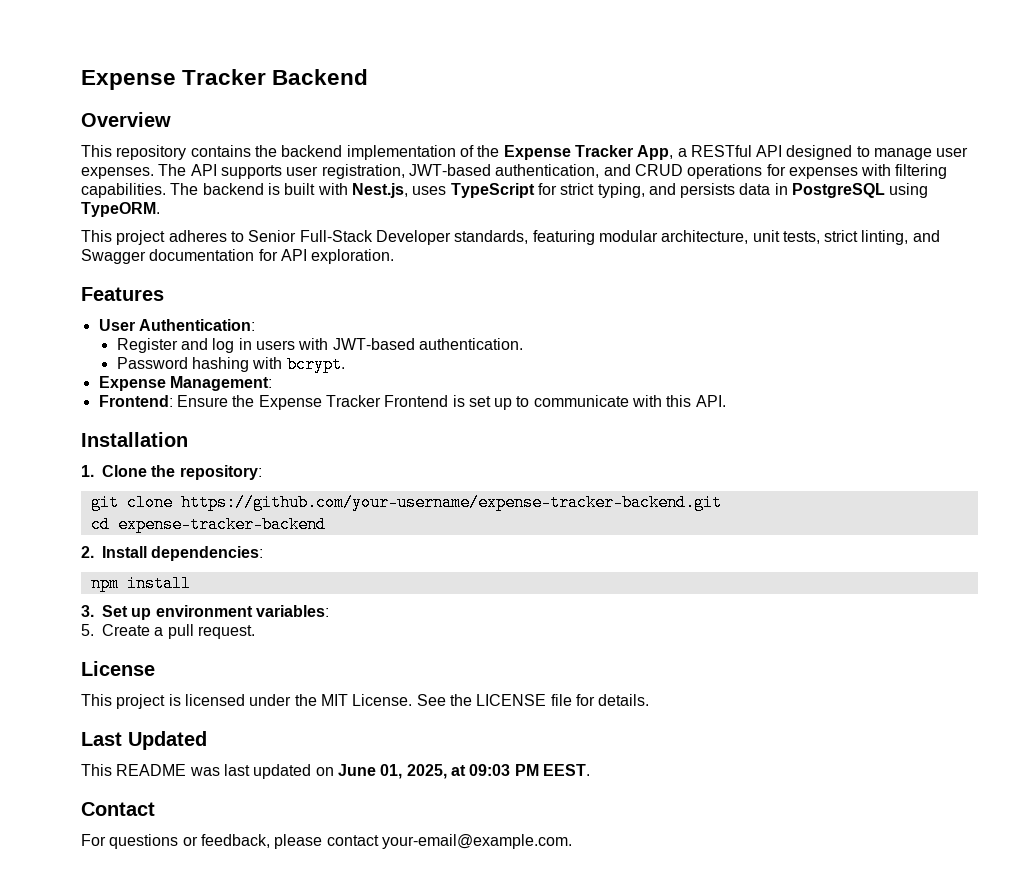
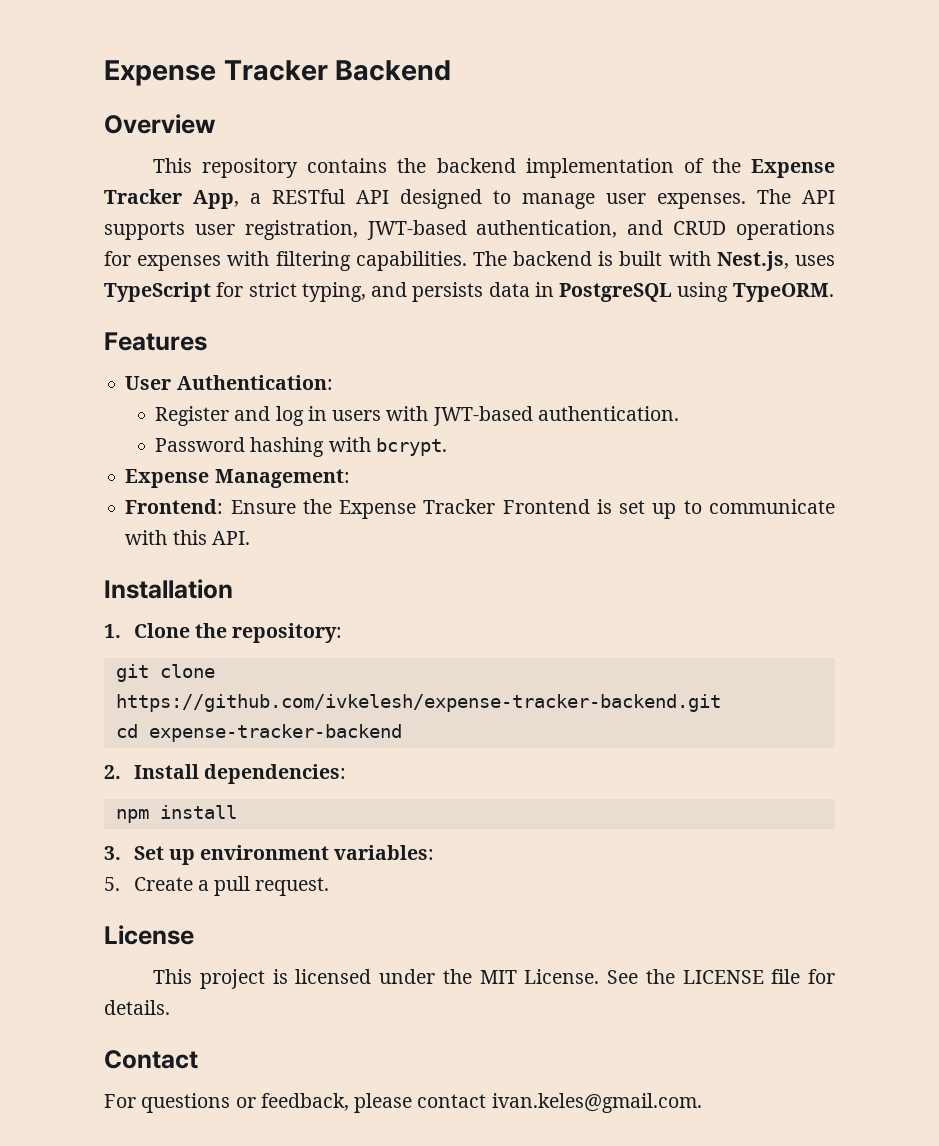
[81,230,940,245] [81,249,395,264] // This project adheres to Senior Full-Stack Developer standards, featuring modular architecture, unit tests, strict linting, and Swagger documentation for API exploration. -> (834, 292) none
[180,494,722,511] https://github.com/your-username/expense-tracker-backend.git -> [115,694,721,712] https://github.com/ivkelesh/expense-tracker-backend.git
[81,731,207,750] [81,764,590,779] // Last Updated // This README was last updated on June 01, 2025, at 09:03 PM EEST. -> (170, 1007) none
[381,834,572,849] your-email@example.com. -> [491,1093,702,1113] ivan.keles@gmail.com.

